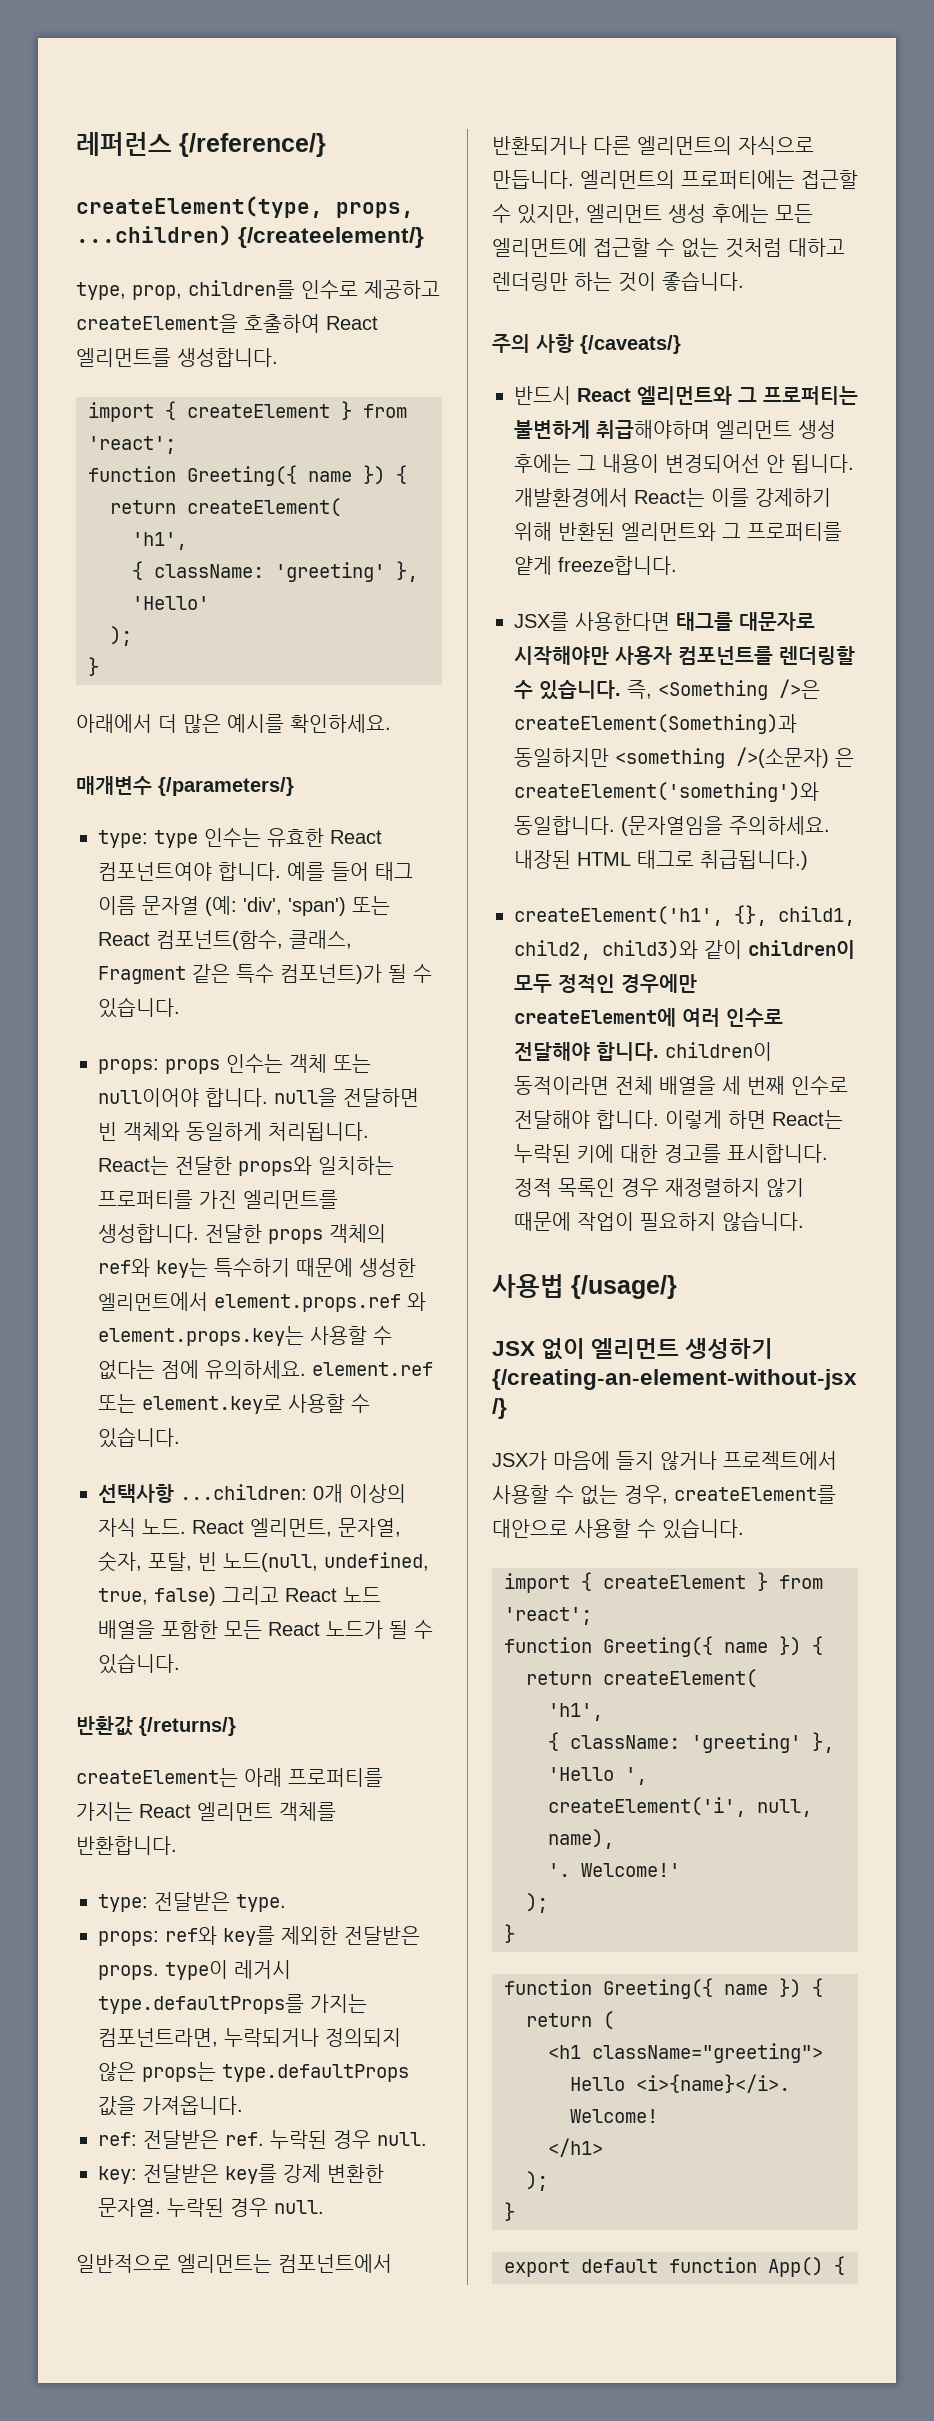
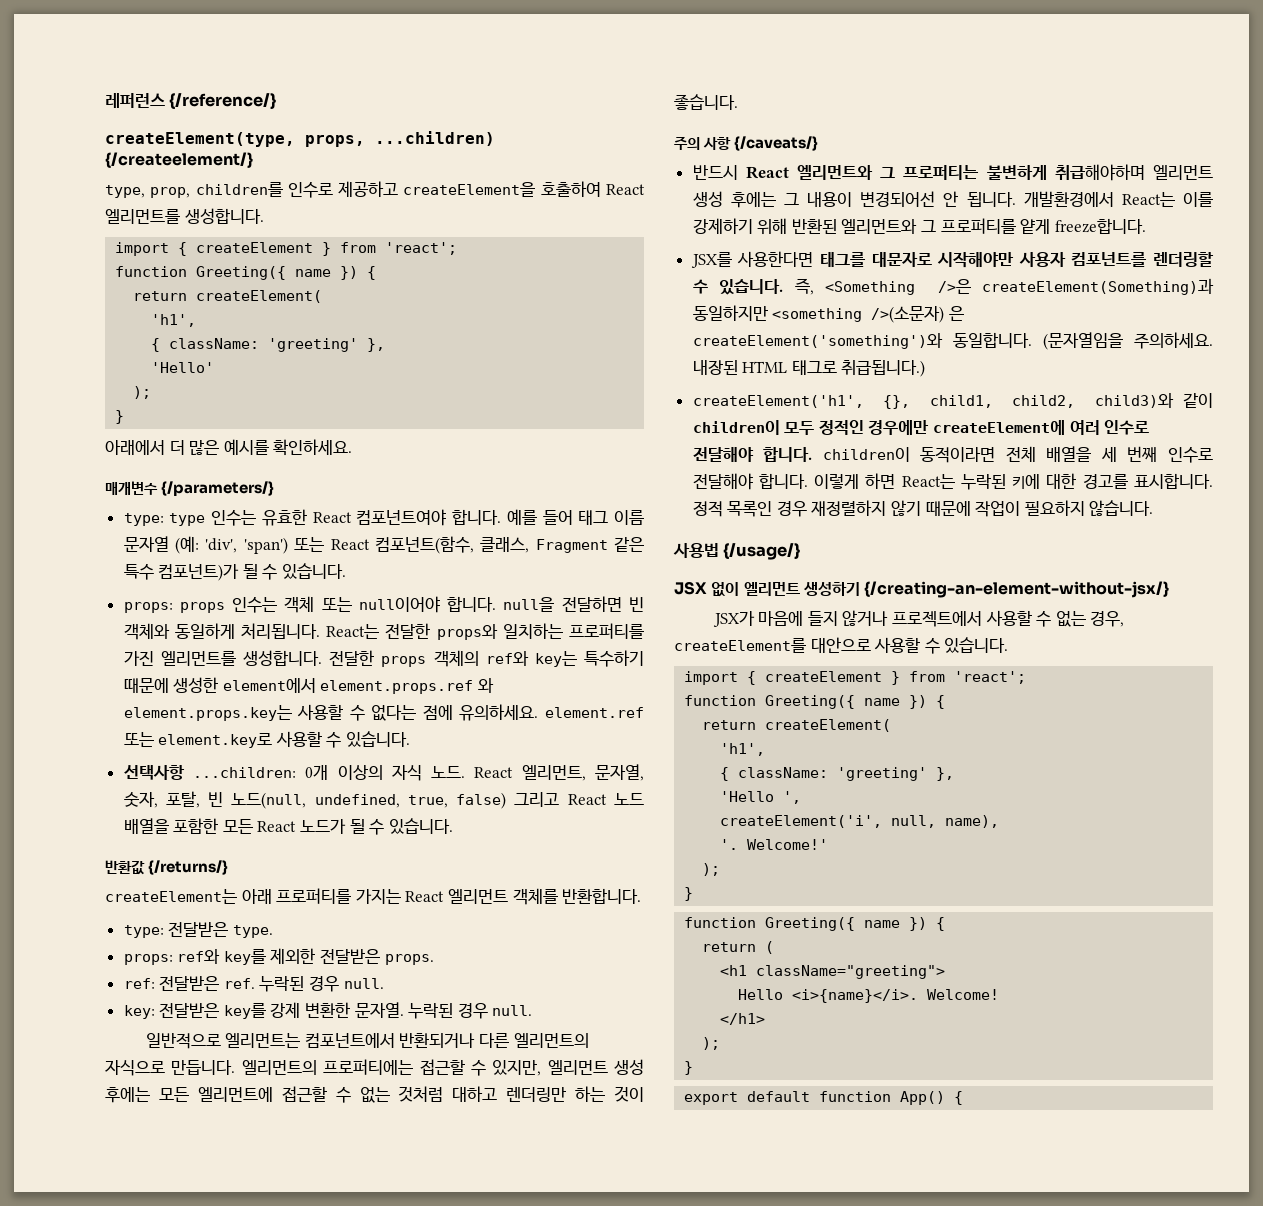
[98,1292,208,1311] 엘리먼트에서 -> [222,678,316,693] element에서
[165,1960,291,1980] [98,1994,367,2014] [98,2028,401,2047] [98,2062,409,2082] [98,2096,243,2116] type이 레거시 type.defaultProps를 가지는 컴포넌트라면, 누락되거나 정의되지 않은 props는 type.defaultProps 값을 가져옵니다. -> (434, 959) none

